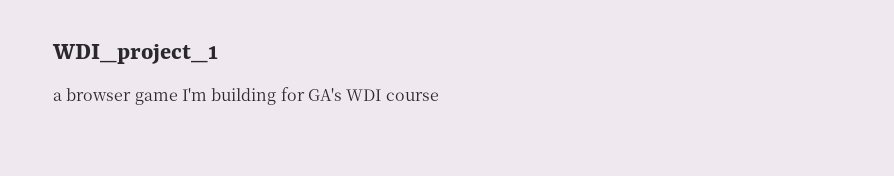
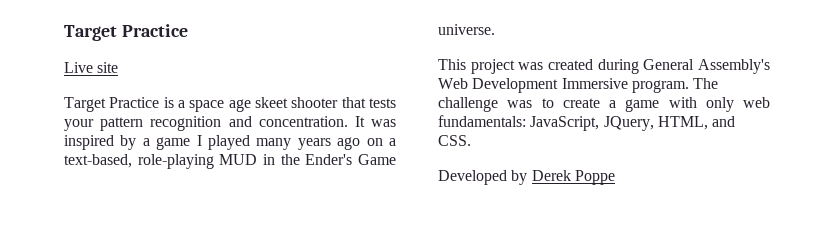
[52,44,218,64] [53,87,439,105] WDI_project_1 // a browser game I'm building for GA's WDI course -> [64,24,188,41] [64,62,119,73] [64,97,396,112] [64,116,397,131] [64,135,396,150] [64,154,396,169] [438,24,495,35] [438,59,770,74] [438,78,719,93] [438,97,770,112] [438,115,736,131] [438,135,471,146] [438,170,615,185] Target Practice // Live site // Target Practice is a space age skeet shooter that tests your pattern recognition and concentration. It was inspired by a game I played many years ago on a text-based, role-playing MUD in the Ender's Game universe. // This project was created during General Assembly's Web Development Immersive program. The challenge was to create a game with only web fundamentals: JavaScript, JQuery, HTML, and CSS. // Developed by Derek Poppe

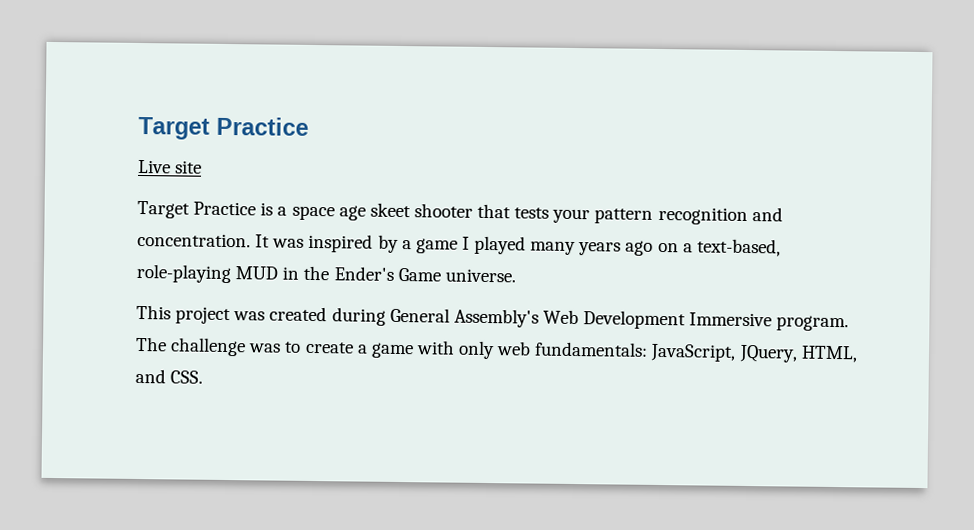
[438,170,615,185] // Developed by Derek Poppe -> (204, 377) none

